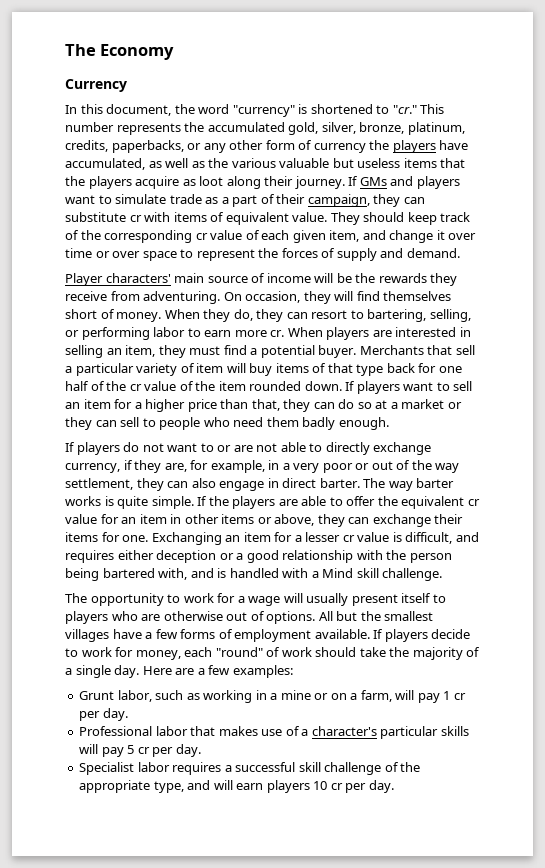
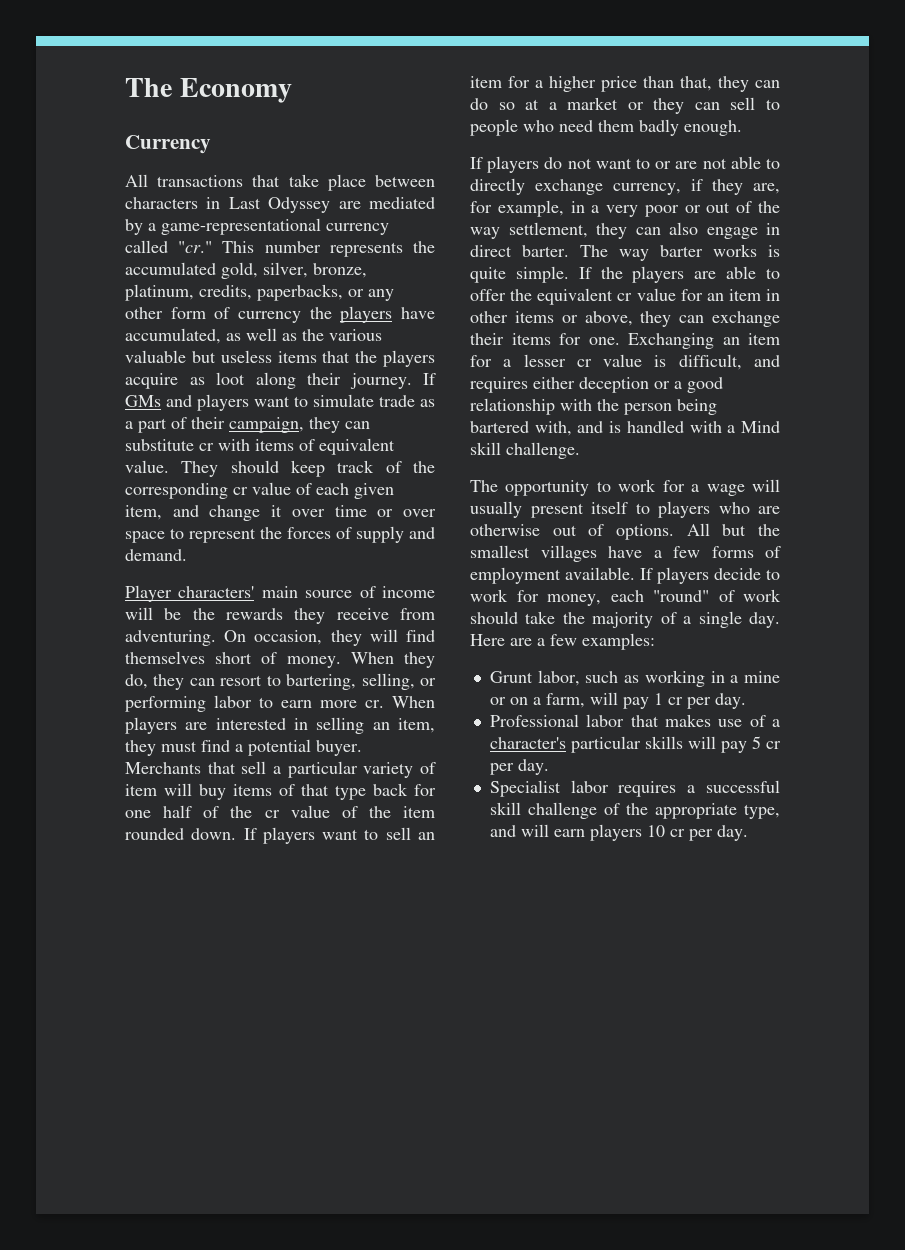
[65,104,390,117] In this document, the word "currency" is shortened to -> [125,174,435,191] [125,197,435,213] [125,218,389,235] [125,240,168,253] All transactions that take place between characters in Last Odyssey are mediated by a game-representational currency called

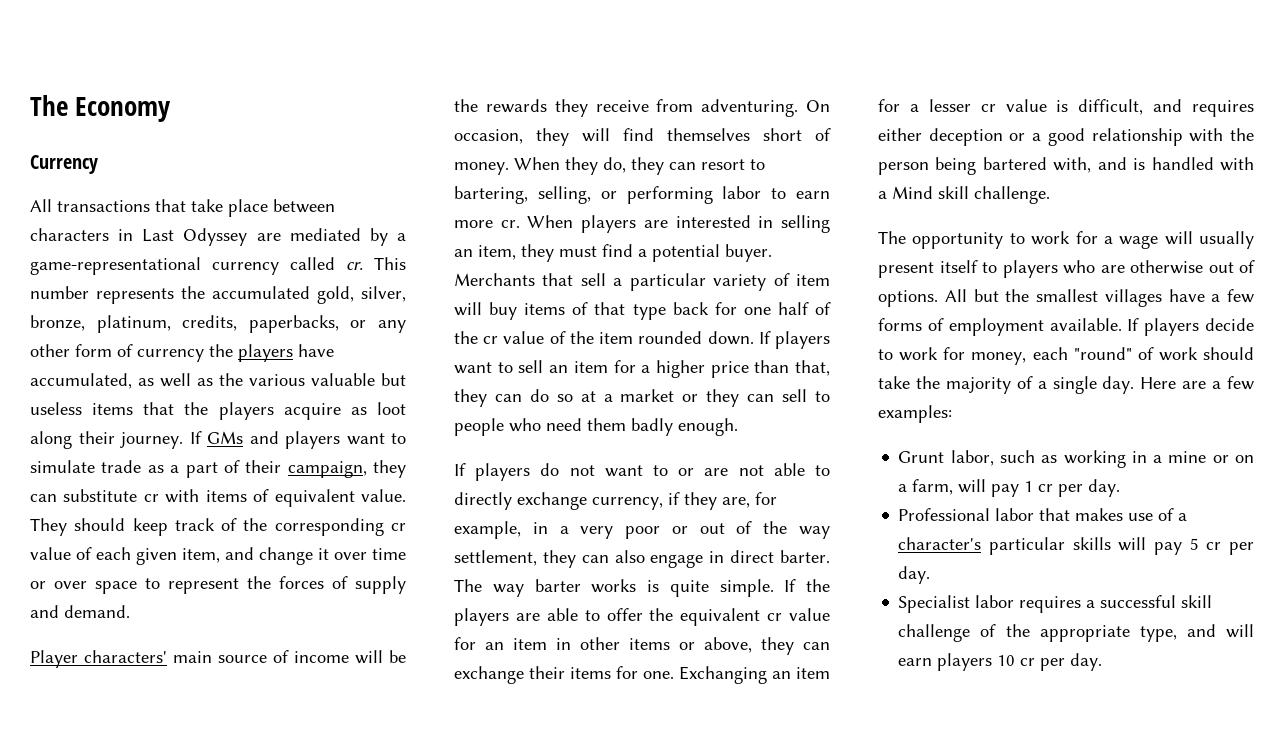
[178,241,213,253] "cr." -> [346,262,363,270] cr.

